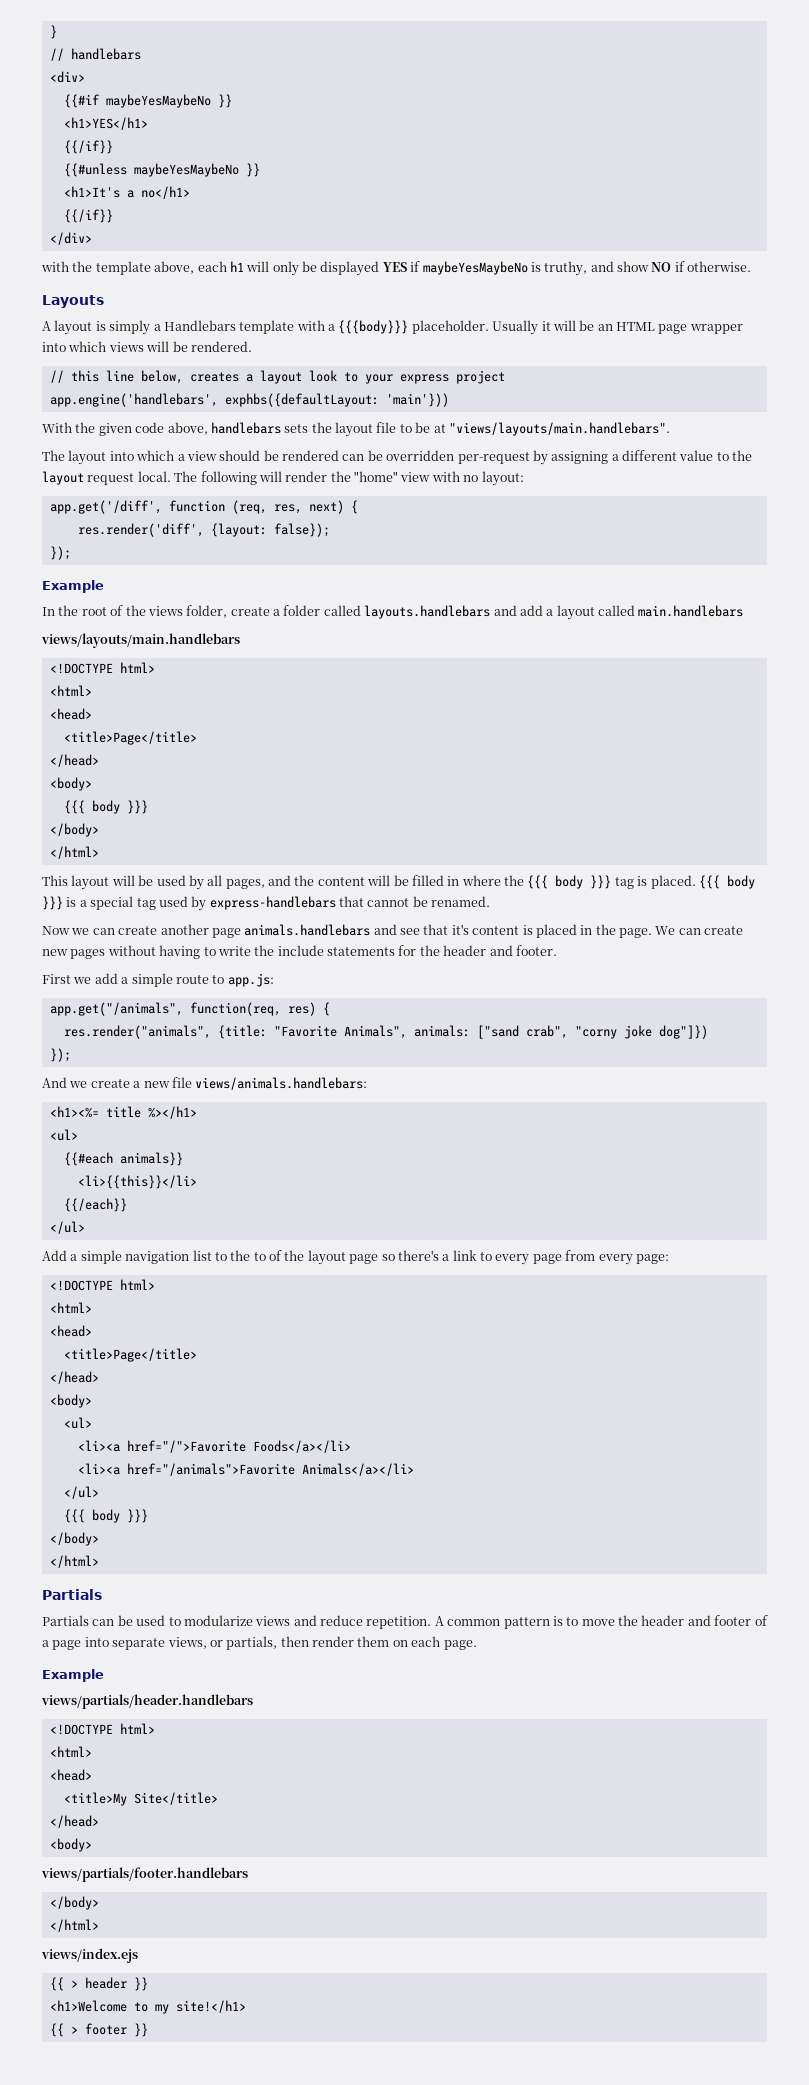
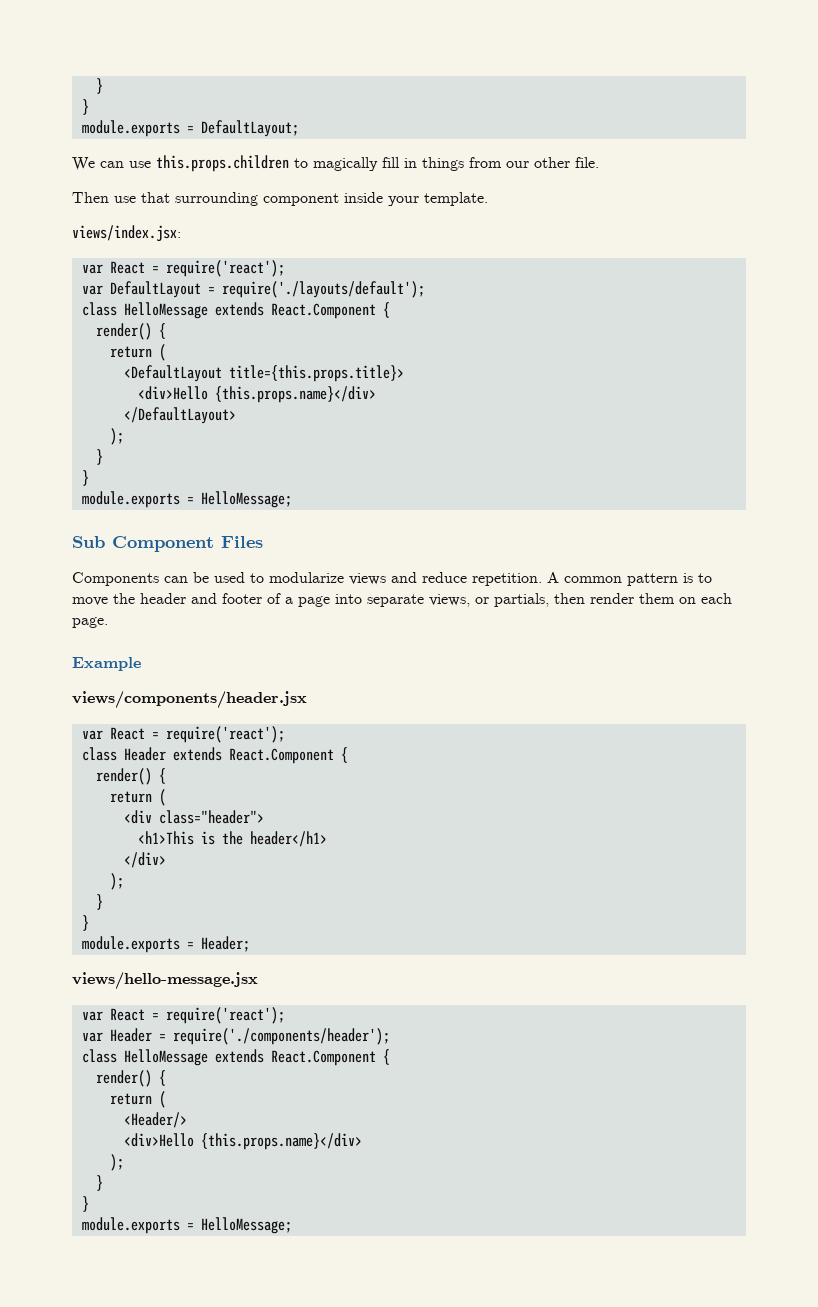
[49,25,57,39] [49,48,141,61] [49,71,85,83] [63,94,232,108] [63,117,148,130] [63,140,113,154] [63,163,260,177] [63,186,190,199] [63,209,113,223] [49,232,92,245] [41,261,752,276] [42,295,104,308] [42,320,743,335] [42,341,252,352] [49,370,505,384] [49,393,449,407] [42,422,670,437] [42,450,753,465] [42,471,524,486] [49,500,358,514] [77,523,330,537] [49,546,71,560] [42,580,104,593] [42,605,744,620] [41,633,240,648] [49,662,155,674] [49,685,92,696] [49,708,92,720] [63,731,197,745] [49,754,99,767] [49,777,92,791] [63,800,148,814] [49,823,99,837] [49,846,99,859] [42,875,755,890] [42,896,491,911] [42,924,744,938] [42,945,557,959] [42,973,274,987] [49,1002,330,1016] [63,1025,708,1039] [49,1048,71,1062] [42,1077,368,1090] [49,1106,197,1119] [49,1129,78,1141] [63,1152,183,1166] [77,1175,197,1189] [63,1198,127,1212] [49,1221,85,1234] [42,1250,669,1265] [49,1279,155,1291] [49,1302,92,1313] [49,1325,92,1337] [63,1348,197,1362] [49,1371,99,1384] [49,1394,92,1408] [63,1417,92,1429] [77,1440,351,1453] [77,1463,414,1476] [63,1486,99,1499] [63,1509,148,1523] [49,1532,99,1546] [49,1555,99,1568] [42,1589,102,1600] [42,1615,89,1626] } // // handlebars // <div> // {{#if maybeYesMaybeNo }} // <h1>YES</h1> // {{/if}} // {{#unless maybeYesMaybeNo }} // <h1>It's a no</h1> // {{/if}} // </div> // with the template above, each h1 will only be displayed YES if maybeYesMaybeNo is truthy, and show NO if otherwise. // Layouts // A layout is simply a Handlebars template with a {{{body}}} placeholder. Usually it will be an HTML page wrapper into which views will be rendered. // // this line below, creates a layout look to your express project // app.engine('handlebars', exphbs({defaultLayout: 'main'})) // With the given code above, handlebars sets the layout file to be at "views/layouts/main.handlebars". // The layout into which a view should be rendered can be overridden per-request by assigning a different value to the layout request local. The following will render the "home" view with no layout: // app.get('/diff', function (req, res, next) { // res.render('diff', {layout: false}); // }); // Example // In the root of the views folder, create a folder called layouts.handlebars and add a layout called main.handlebars // views/layouts/main.handlebars // <!DOCTYPE html> // <html> // <head> // <title>Page</title> // </head> // <body> // {{{ body }}} // </body> // </html> // This layout will be used by all pages, and the content will be filled in where the {{{ body }}} tag is placed. {{{ body }}} is a special tag used by express-handlebars that cannot be renamed. // Now we can create another page animals.handlebars and see that it's content is placed in the page. We can create new pages without having to write the include statements for the header and footer. // First we add a simple route to app.js: // app.get("/animals", function(req, res) { // res.render("animals", {title: "Favorite Animals", animals: ["sand crab", "corny joke dog"]}) // }); // And we create a new file views/animals.handlebars: // <h1><%= title %></h1> // <ul> // {{#each animals}} // <li>{{this}}</li> // {{/each}} // </ul> // Add a simple navigation list to the to of the layout page so there's a link to every page from every page: // <!DOCTYPE html> // <html> // <head> // <title>Page</title> // </head> // <body> // <ul> // <li><a href="/">Favorite Foods</a></li> // <li><a href="/animals">Favorite Animals</a></li> // </ul> // {{{ body }}} // </body> // </html> // Partials // Partials -> [95,78,103,94] [81,99,89,115] [81,120,299,137] [72,155,599,172] [72,192,488,206] [72,225,181,242] [81,260,285,277] [81,281,425,298] [81,302,390,319] [95,323,166,340] [109,344,166,361] [123,365,404,382] [137,386,376,403] [123,407,236,424] [109,428,124,445] [95,449,103,465] [81,470,89,486] [81,491,292,508] [72,536,263,552] [72,572,159,586] } // } // module.exports = DefaultLayout; // We can use this.props.children to magically fill in things from our other file. // Then use that surrounding component inside your template. // views/index.jsx: // var React = require('react'); // var DefaultLayout = require('./layouts/default'); // class HelloMessage extends React.Component { // render() { // return ( // <DefaultLayout title={this.props.title}> // <div>Hello {this.props.name}</div> // </DefaultLayout> // ); // } // } // module.exports = HelloMessage; // Sub Component Files // Components
[41,1694,253,1709] [49,1723,155,1735] [49,1746,92,1757] [49,1769,92,1781] [63,1792,218,1806] [49,1815,99,1828] [49,1838,92,1852] [41,1867,248,1882] [49,1896,99,1910] [49,1919,99,1932] [41,1948,138,1963] [49,1977,148,1991] [49,2000,246,2014] [49,2023,148,2037] views/partials/header.handlebars // <!DOCTYPE html> // <html> // <head> // <title>My Site</title> // </head> // <body> // views/partials/footer.handlebars // </body> // </html> // views/index.ejs // {{ > header }} // <h1>Welcome to my site!</h1> // {{ > footer }} -> [72,691,307,709] [81,726,285,743] [81,747,348,764] [95,768,166,785] [109,789,166,806] [123,810,264,824] [137,831,327,847] [123,852,166,868] [109,873,124,890] [95,894,103,910] [81,915,89,931] [81,936,250,953] [72,972,258,990] [81,1007,285,1024] [81,1028,390,1045] [81,1049,390,1066] [95,1070,166,1087] [109,1091,166,1108] [123,1112,187,1128] [123,1133,362,1150] [109,1154,124,1171] [95,1175,103,1191] [81,1196,89,1212] [81,1217,292,1234] views/components/header.jsx // var React = require('react'); // class Header extends React.Component { // render() { // return ( // <div class="header"> // <h1>This is the header</h1> // </div> // ); // } // } // module.exports = Header; // views/hello-message.jsx // var React = require('react'); // var Header = require('./components/header'); // class HelloMessage extends React.Component { // render() { // return ( // <Header/> // <div>Hello {this.props.name}</div> // ); // } // } // module.exports = HelloMessage;

